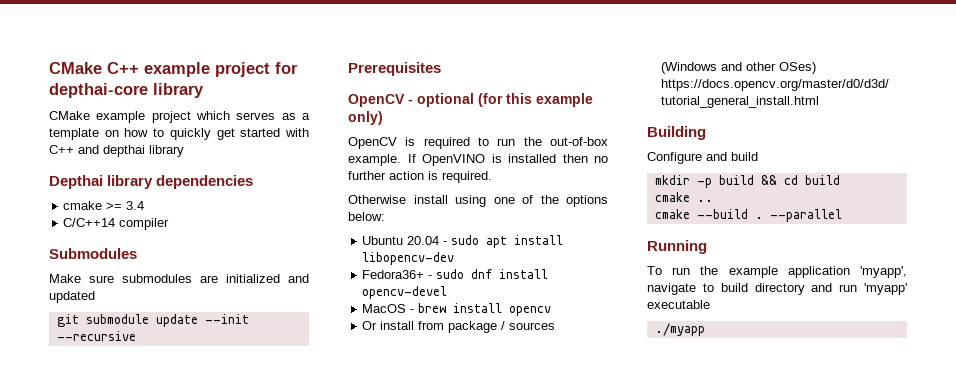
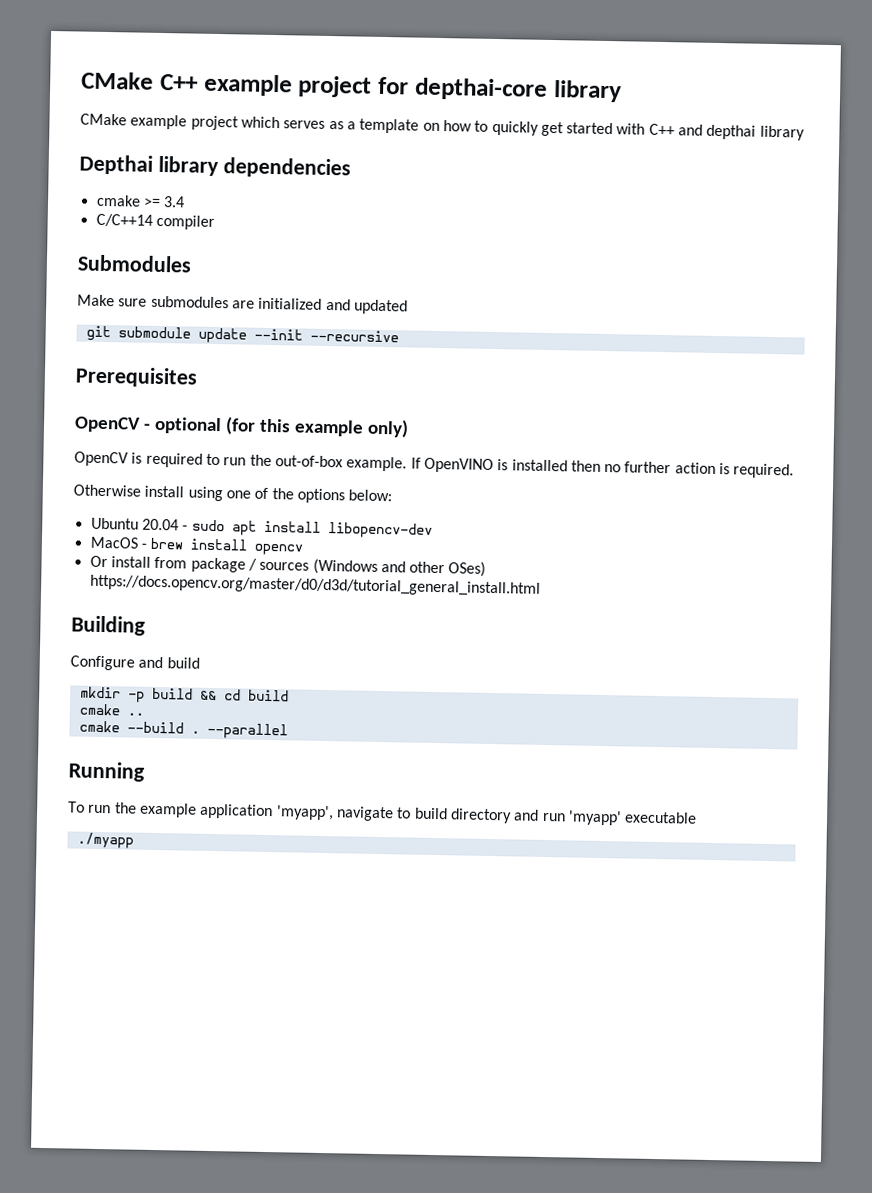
[362,269,549,279] [362,286,448,299] // Fedora36+ - sudo dnf install opencv-devel -> (433, 530) none

